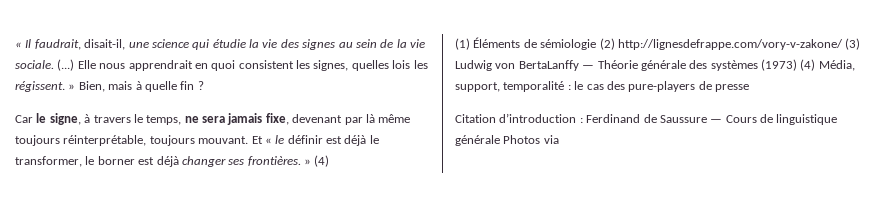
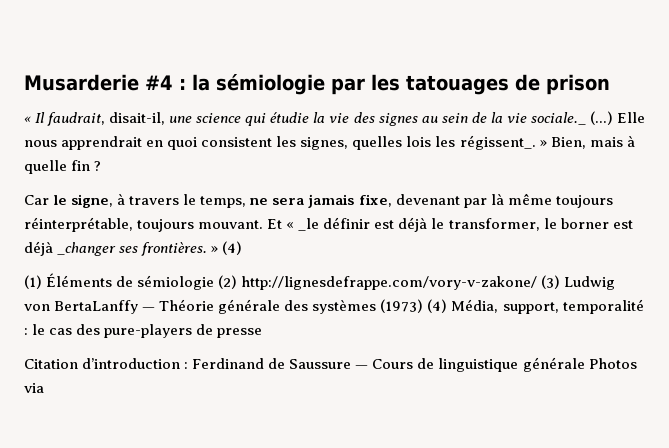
(15, 45) none -> [24,74,610,95] Musarderie #4 : la sémiologie par les tatouages de prison //
[15,60,54,69] sociale. -> [530,112,586,125] sociale._
[15,81,65,92] régissent. -> [459,135,536,150] régissent_.
[275,135,285,144] le -> [298,218,320,231] _le
[181,156,226,167] changer -> [57,242,117,256] _changer

